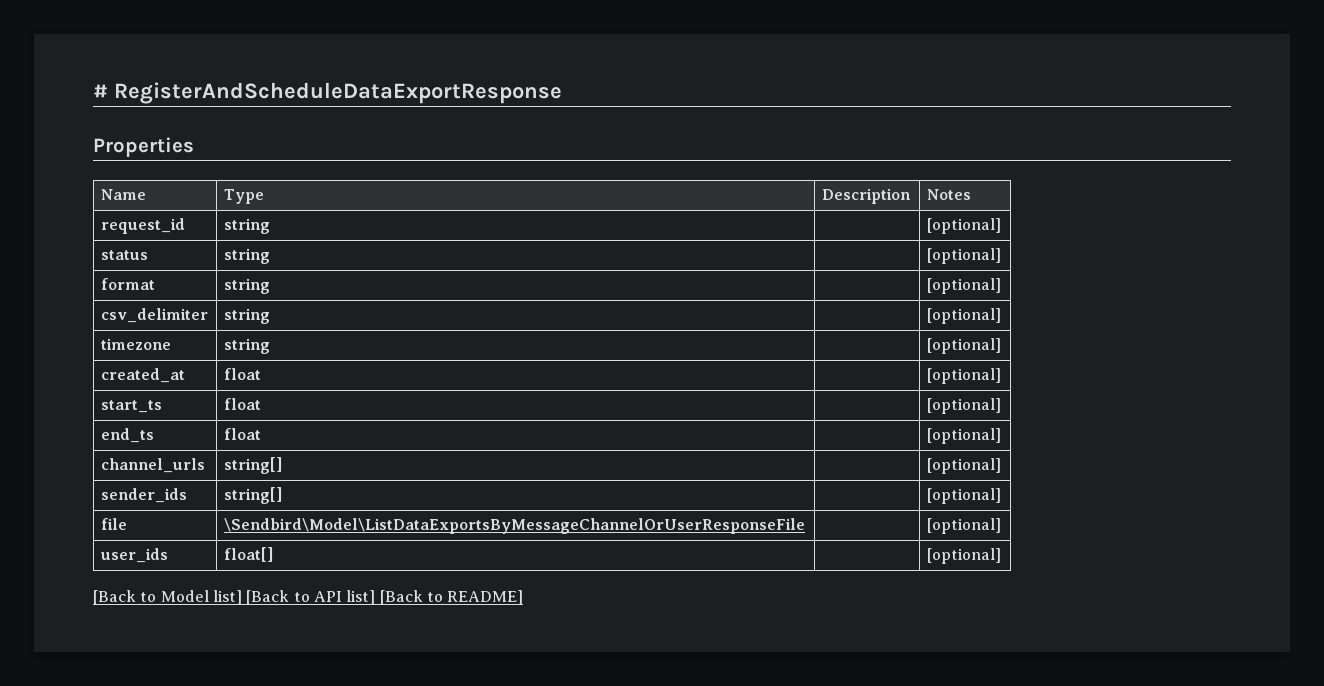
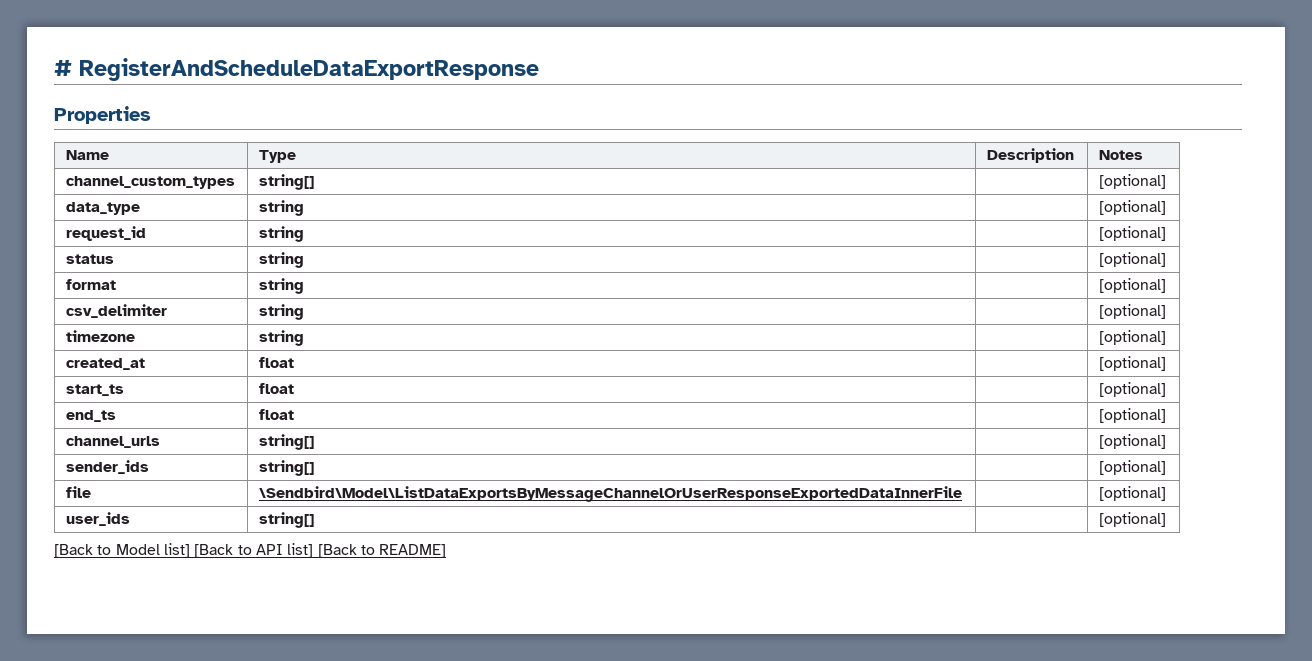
(971, 194) none -> [65,176,235,189] [258,174,314,190] [1098,174,1166,189] [65,202,140,215] [258,200,304,216] [1098,200,1166,215] // channel_custom_types | string[] | | [optional] // data_type | string | | [optional]
[223,518,805,534] \Sendbird\Model\ListDataExportsByMessageChannelOrUserResponseFile -> [258,486,962,502] \Sendbird\Model\ListDataExportsByMessageChannelOrUserResponseExportedDataInnerFile
[223,547,273,562] float[] -> [258,512,314,528] string[]

